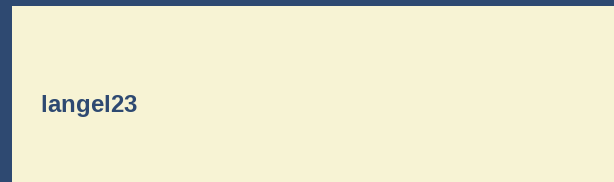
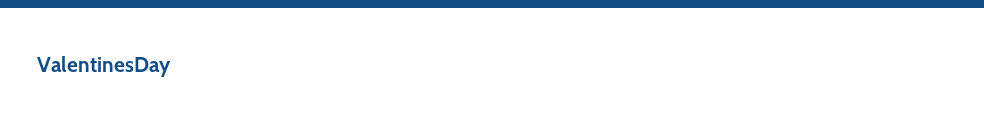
[41,95,137,117] langel23 -> [37,56,171,77] ValentinesDay

